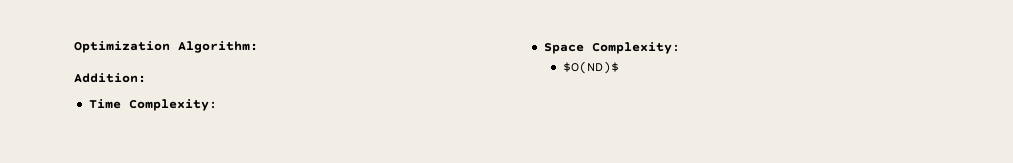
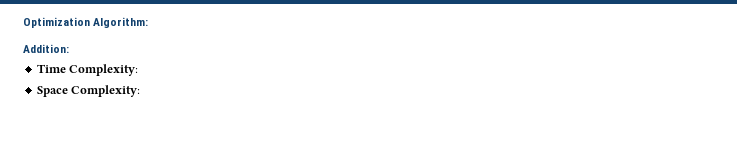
[563,61,620,74] // $O(ND)$ -> (141, 91) none

